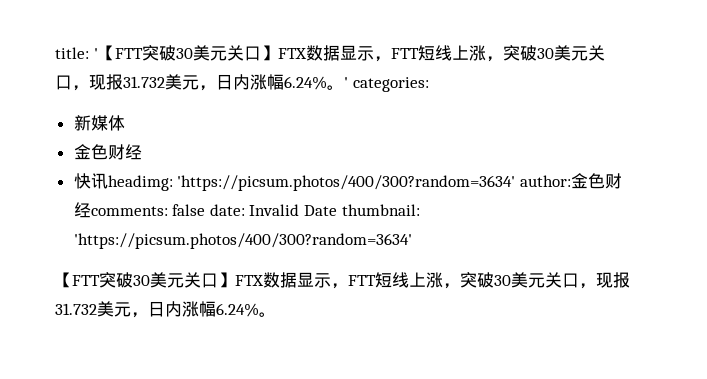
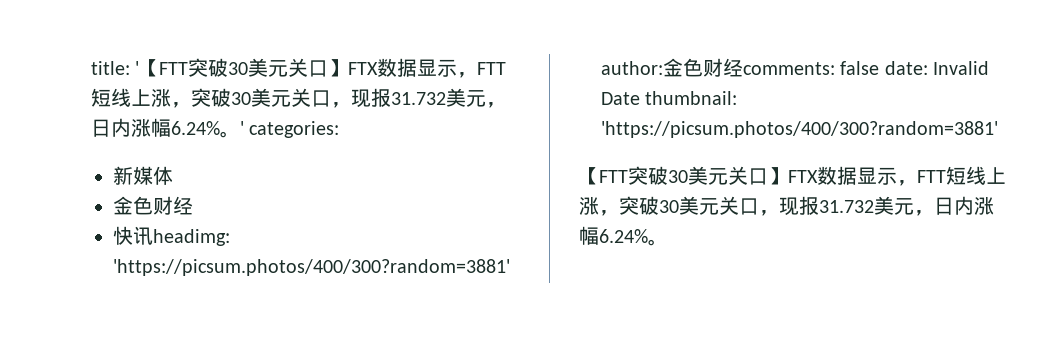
[177,175,516,191] 'https://picsum.photos/400/300?random=3634' -> [113,259,510,276] 'https://picsum.photos/400/300?random=3881'
[73,233,412,249] 'https://picsum.photos/400/300?random=3634' -> [601,121,998,138] 'https://picsum.photos/400/300?random=3881'

